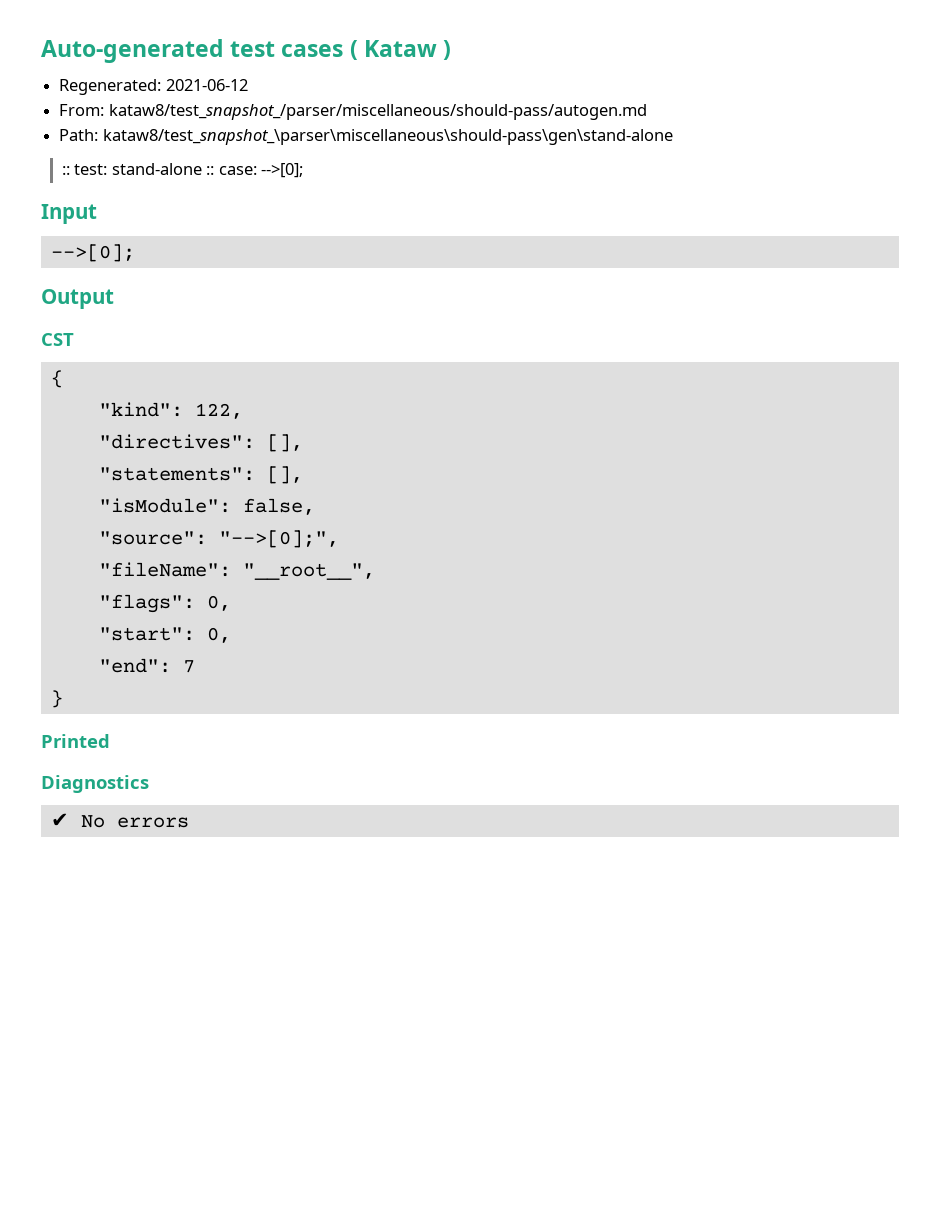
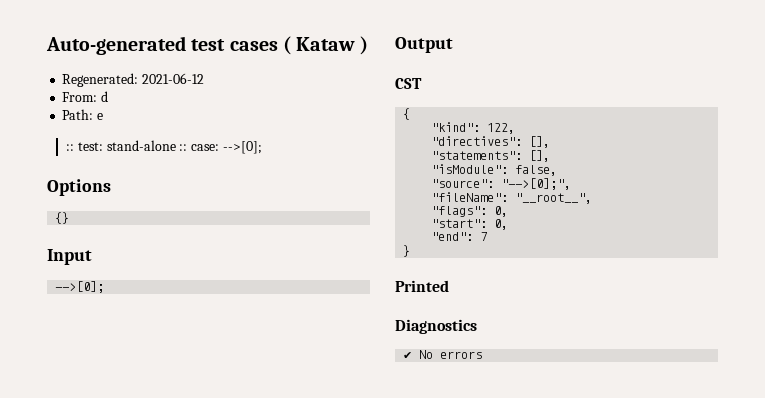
[108,104,647,120] kataw8/test_snapshot_/parser/miscellaneous/should-pass/autogen.md -> [101,91,109,102] d
[102,129,673,145] kataw8/test_snapshot_\parser\miscellaneous\should-pass\gen\stand-alone -> [97,113,104,120] e
(304, 170) none -> [47,179,111,196] [55,212,70,224] // Options // {}

